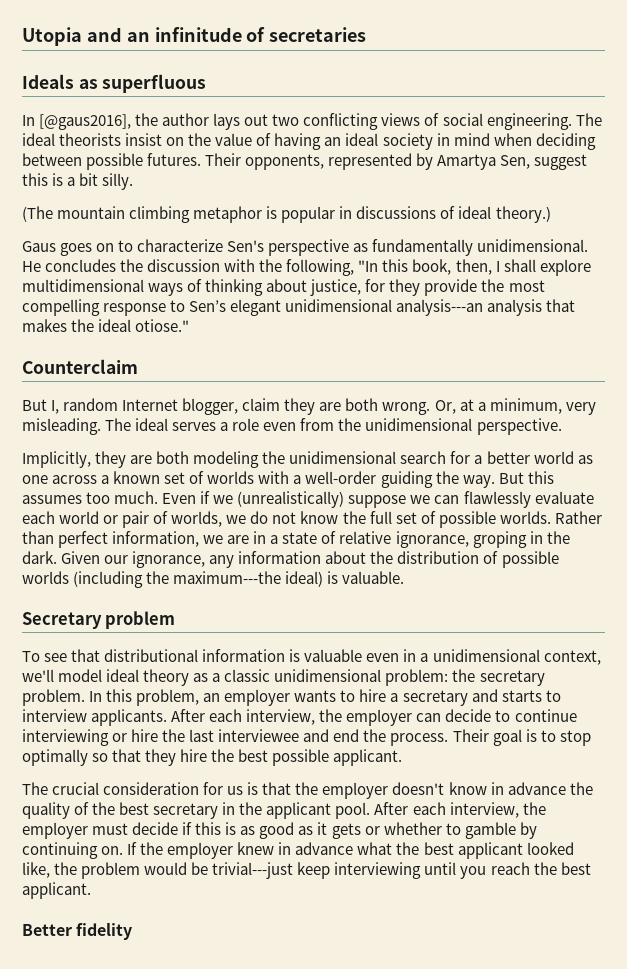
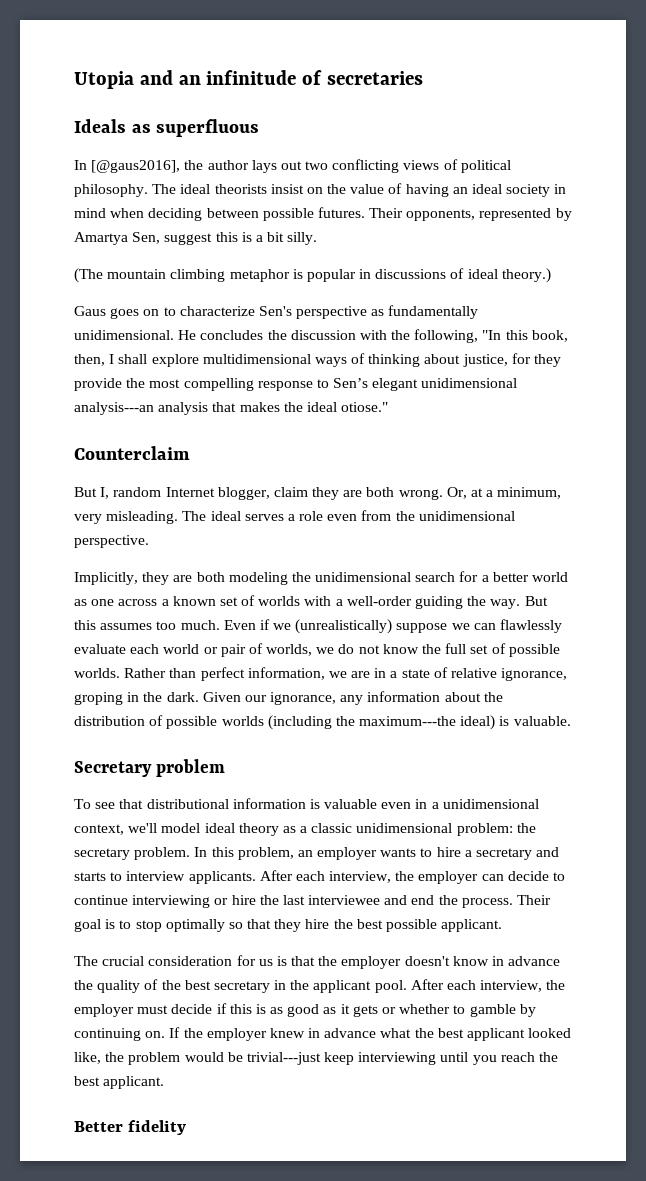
[442,113,572,130] social engineering. -> [460,160,511,173] [74,184,148,197] political philosophy.

